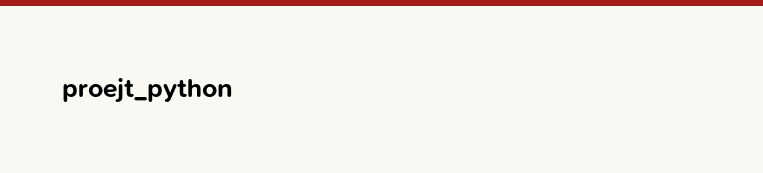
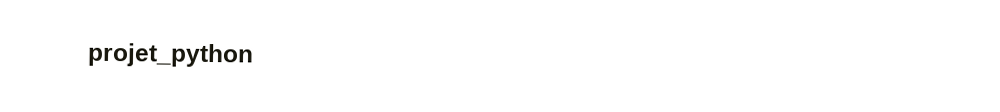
[62,78,233,103] proejt_python -> [87,42,254,68] projet_python

